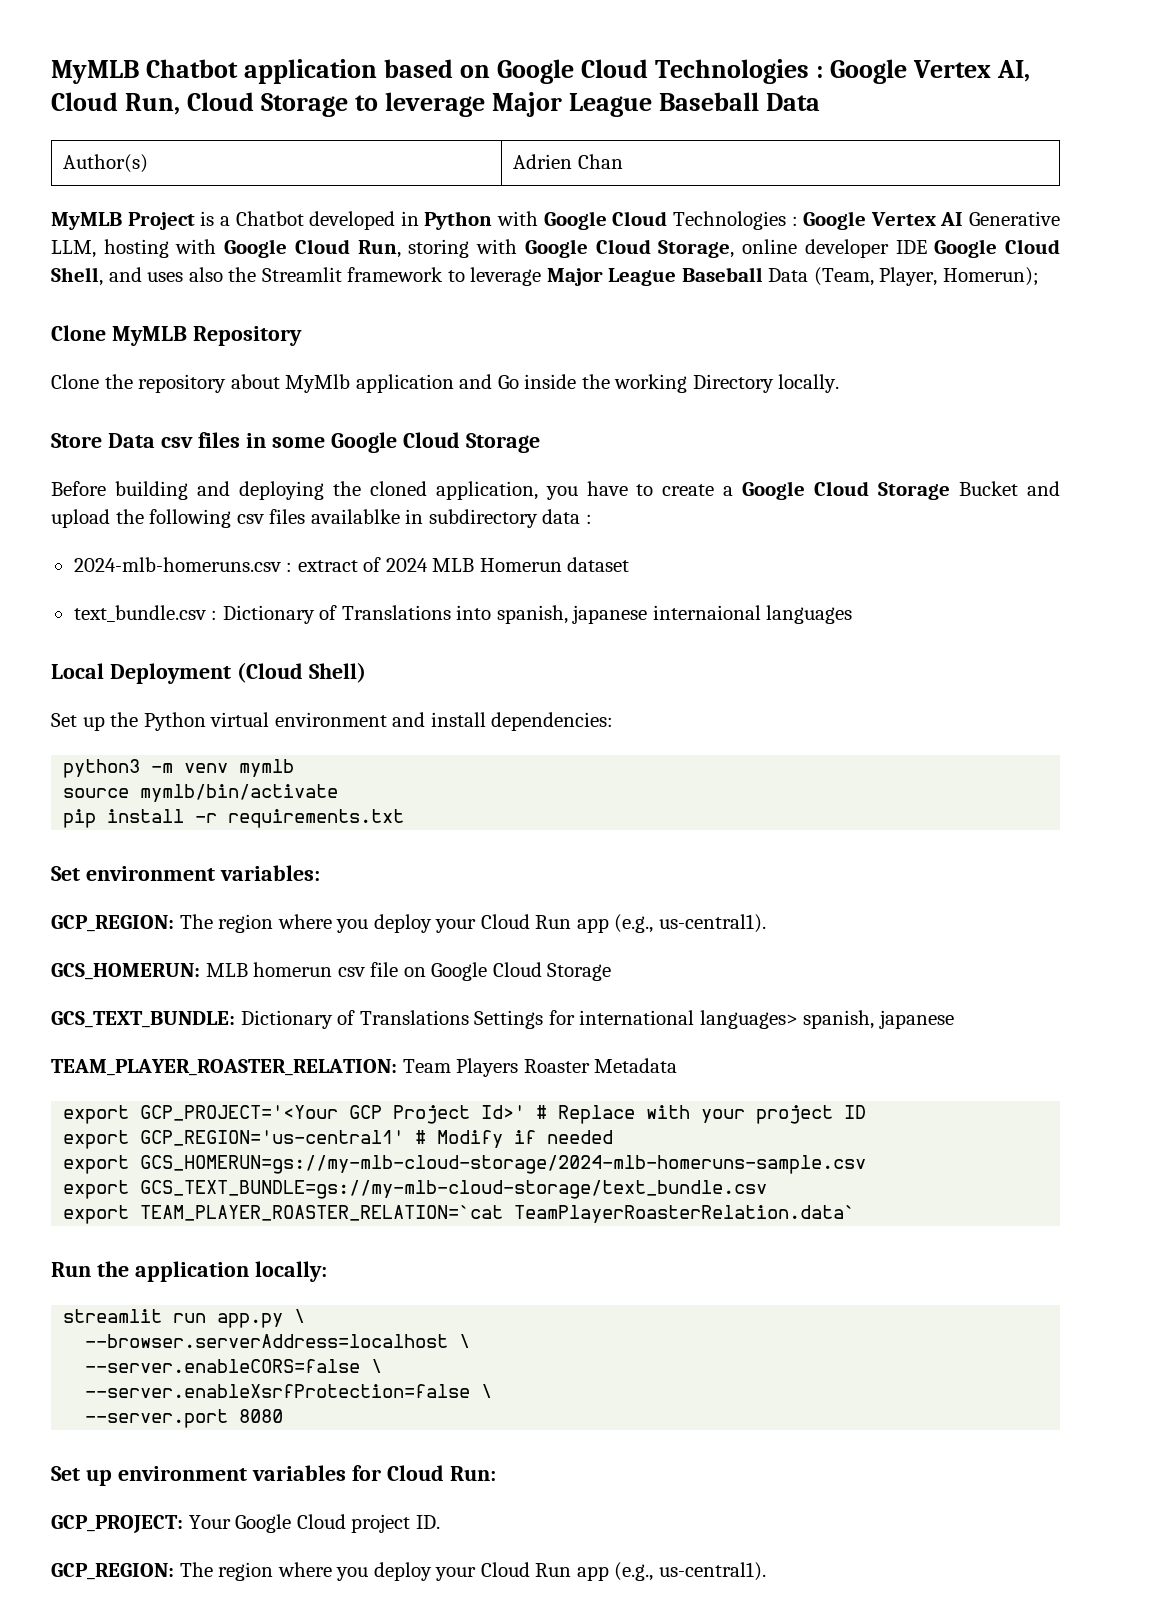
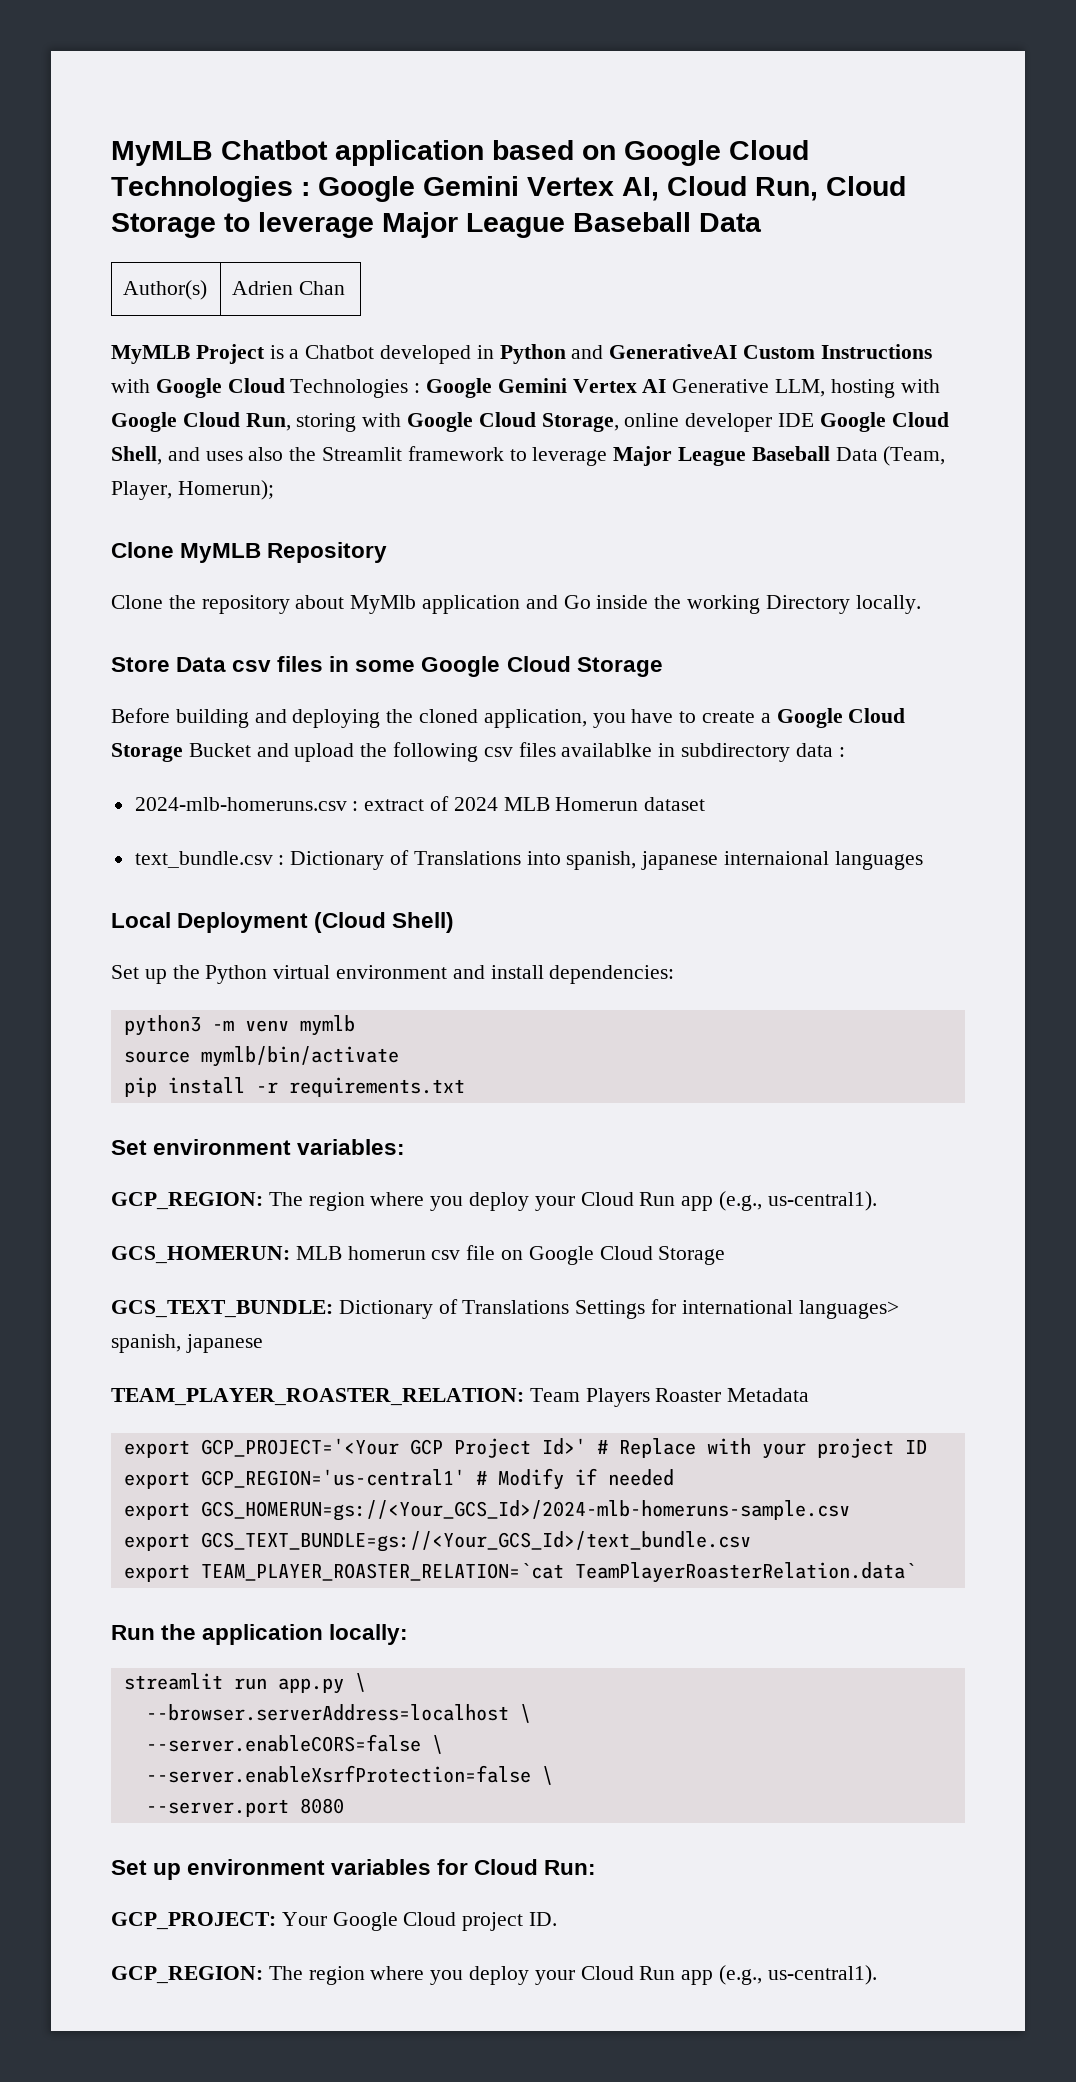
(908, 71) none -> [423,176,519,196] Gemini
(493, 220) none -> [571,344,932,359] and GenerativeAI Custom Instructions
(867, 220) none -> [497,378,567,393] Gemini
[140,1155,867,1174] [63,1180,768,1199] GCS_HOMERUN=gs://my-mlb-cloud-storage/2024-mlb-homeruns-sample.csv // export GCS_TEXT_BUNDLE=gs://my-mlb-cloud-storage/text_bundle.csv -> [200,1500,850,1521] [123,1531,751,1552] GCS_HOMERUN=gs://<Your_GCS_Id>/2024-mlb-homeruns-sample.csv // export GCS_TEXT_BUNDLE=gs://<Your_GCS_Id>/text_bundle.csv

